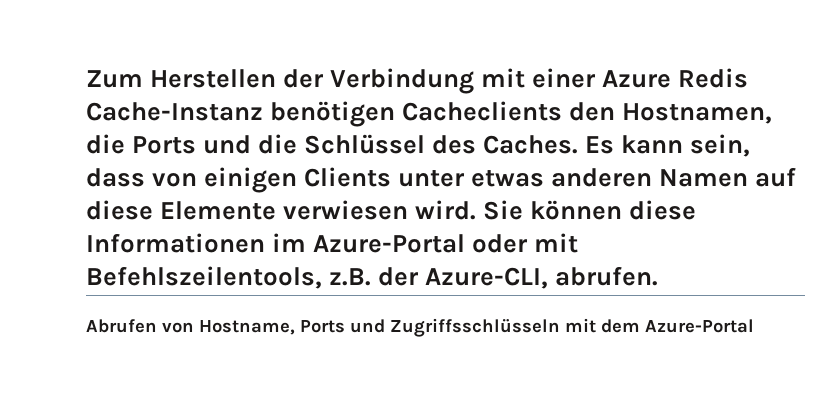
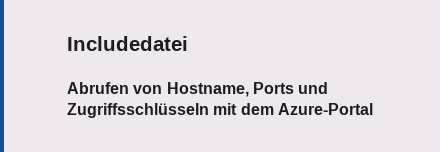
[86,68,749,94] [86,101,773,127] [86,134,751,157] [86,167,797,193] [86,200,697,220] [86,233,579,253] [86,266,659,289] Zum Herstellen der Verbindung mit einer Azure Redis Cache-Instanz benötigen Cacheclients den Hostnamen, die Ports und die Schlüssel des Caches. Es kann sein, dass von einigen Clients unter etwas anderen Namen auf diese Elemente verwiesen wird. Sie können diese Informationen im Azure-Portal oder mit Befehlszeilentools, z.B. der Azure-CLI, abrufen. -> [67,36,188,51] Includedatei

